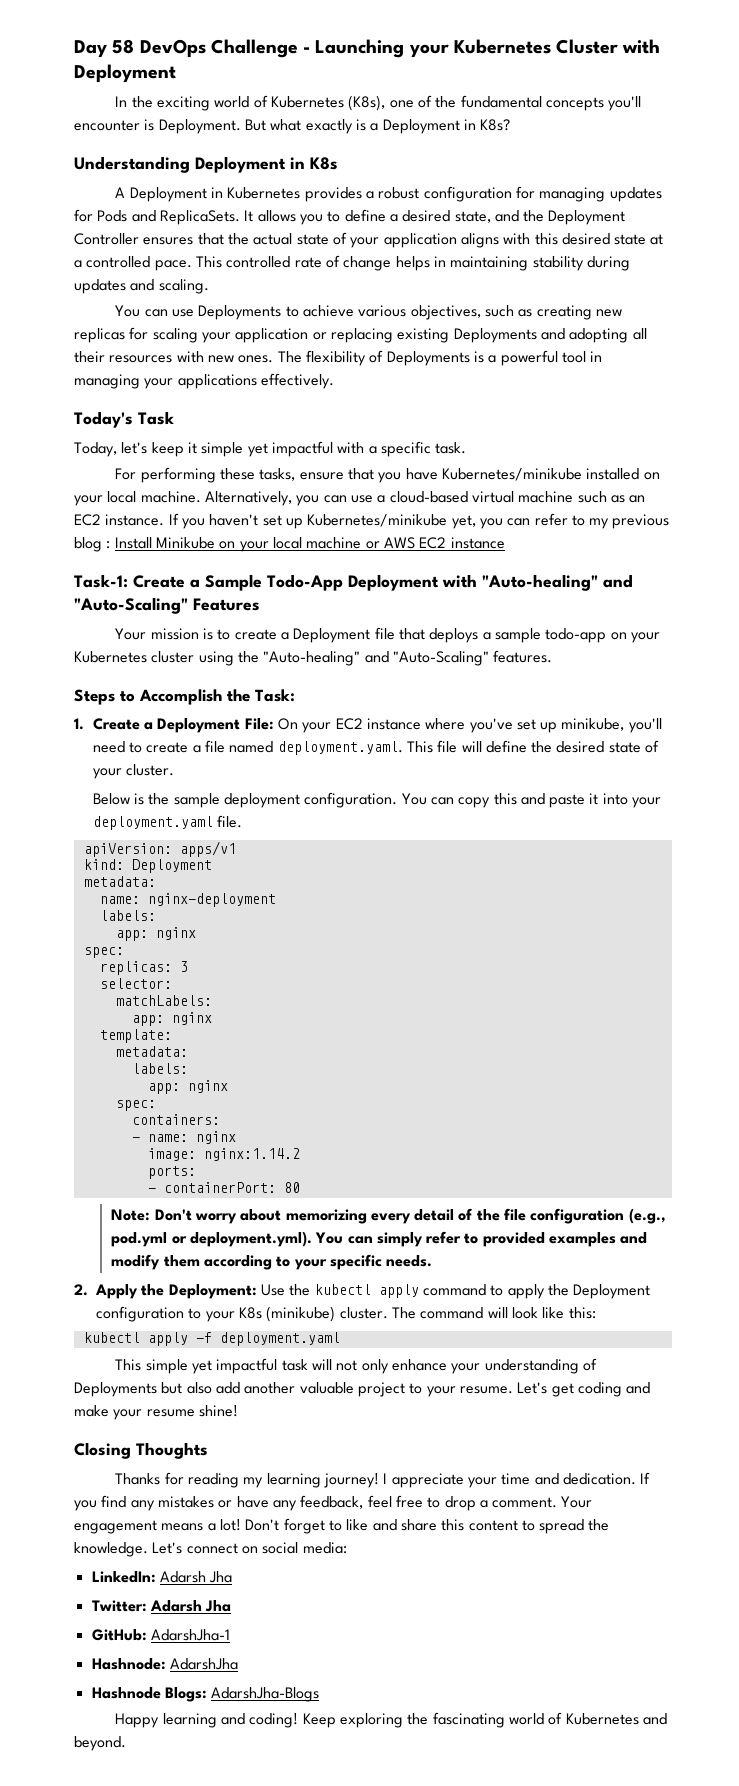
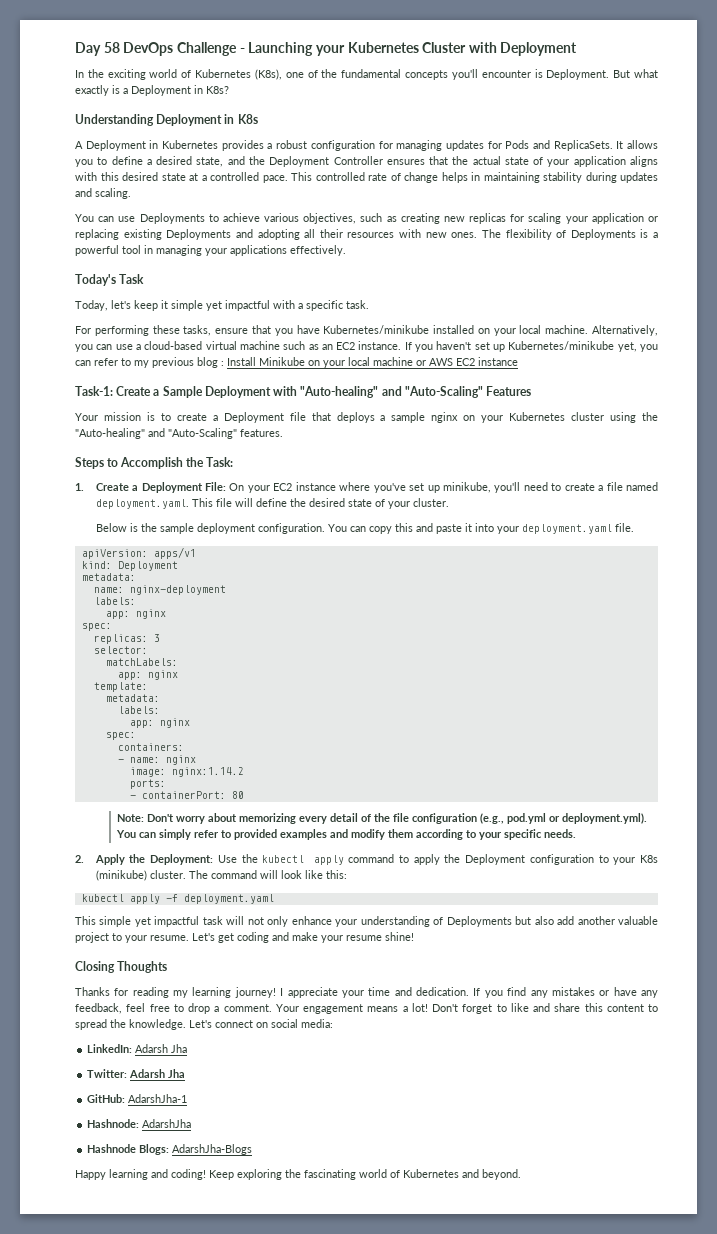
[267,574,343,591] Todo-App -> (203, 392) none
[545,628,607,643] todo-app -> [431,412,459,423] nginx

